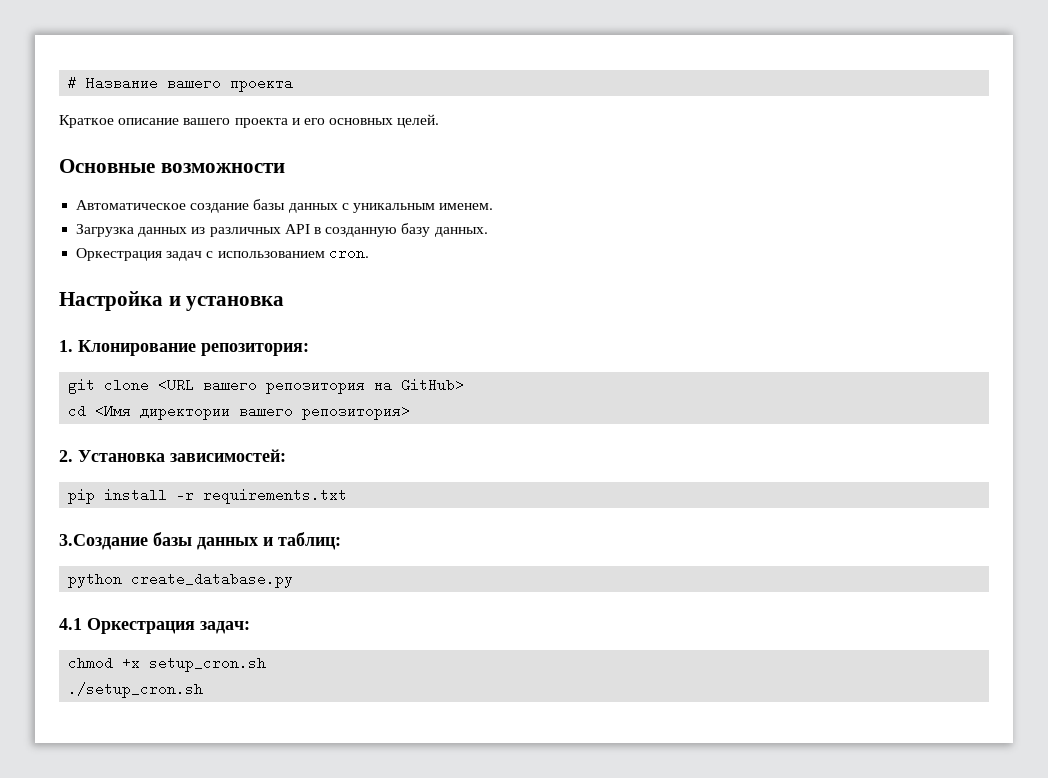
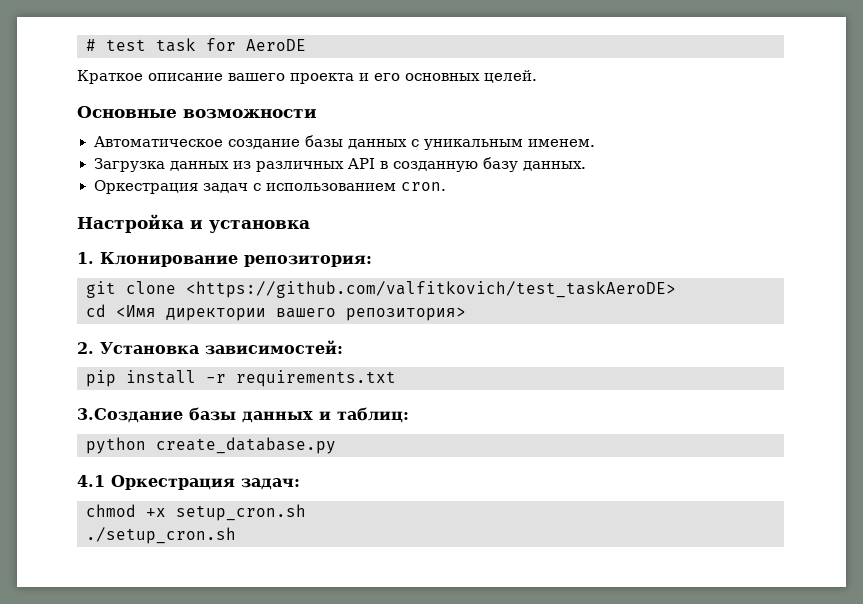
[86,74,294,92] Название вашего проекта -> [106,38,306,52] test task for AeroDE
[158,376,465,394] <URL вашего репозитория на GitHub> -> [186,281,676,298] <https://github.com/valfitkovich/test_taskAeroDE>

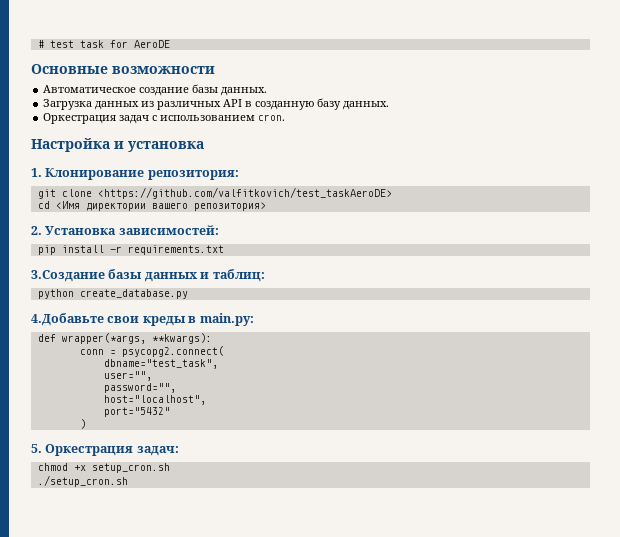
[77,70,537,84] // Краткое описание вашего проекта и его основных целей. -> (170, 44) none
[347,139,595,150] данных с уникальным именем. -> [221,87,268,96] данных.
[77,475,105,487] 4.1 -> [31,313,254,326] [37,333,212,344] [79,346,224,357] [103,359,218,369] [103,371,152,381] [103,383,176,393] [103,395,206,405] [103,407,170,417] [79,419,86,429] [31,444,42,453] 4.Добавьте свои креды в main.py: // def wrapper(*args, **kwargs): // conn = psycopg2.connect( // dbname="test_task", // user="", // password="", // host="localhost", // port="5432" // ) // 5.

